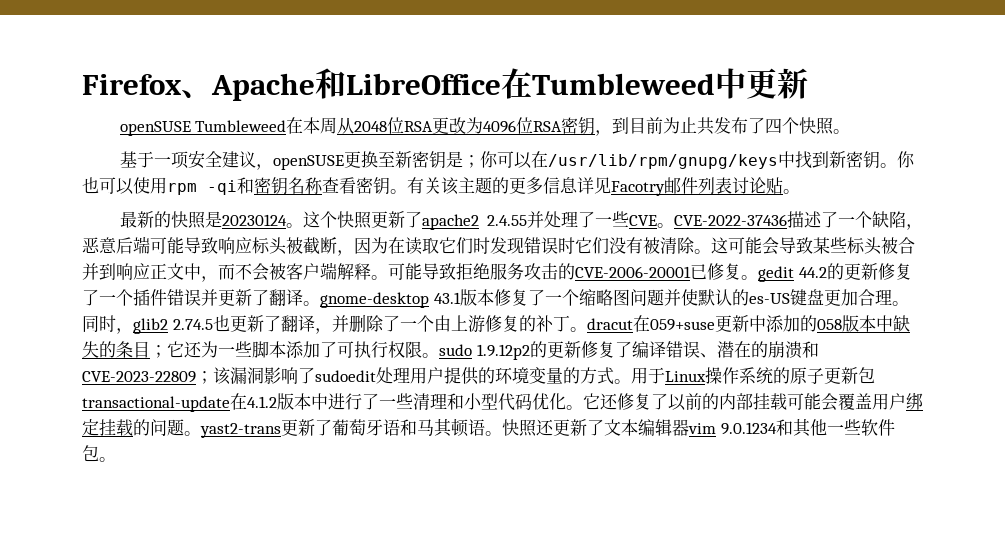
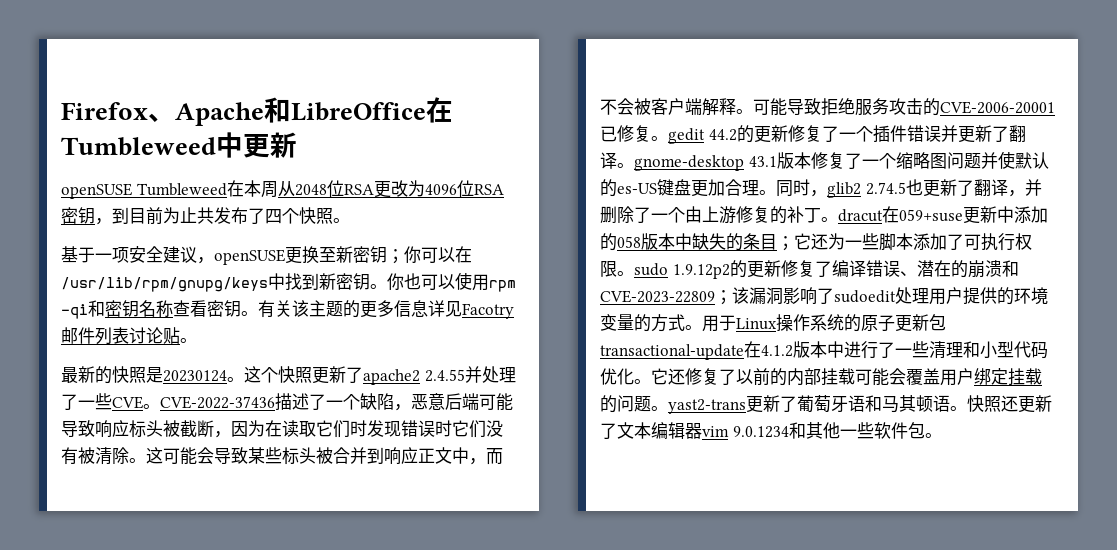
[445,151,463,168] 是 -> (387, 254) none

